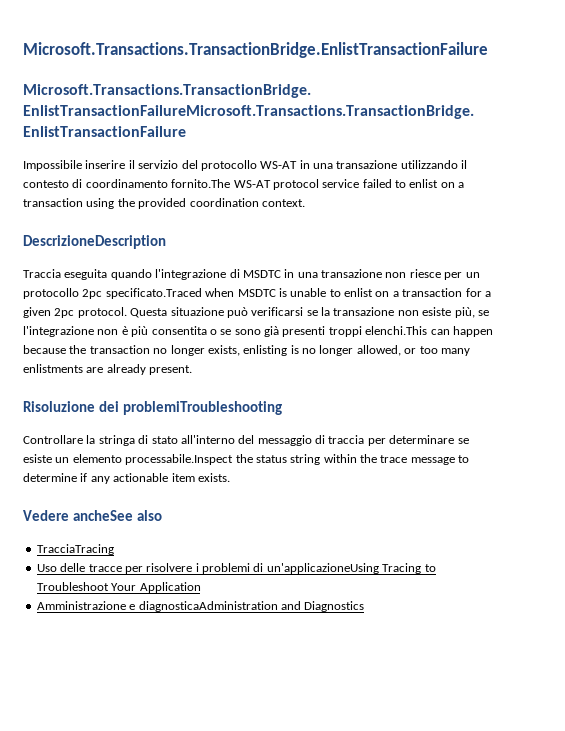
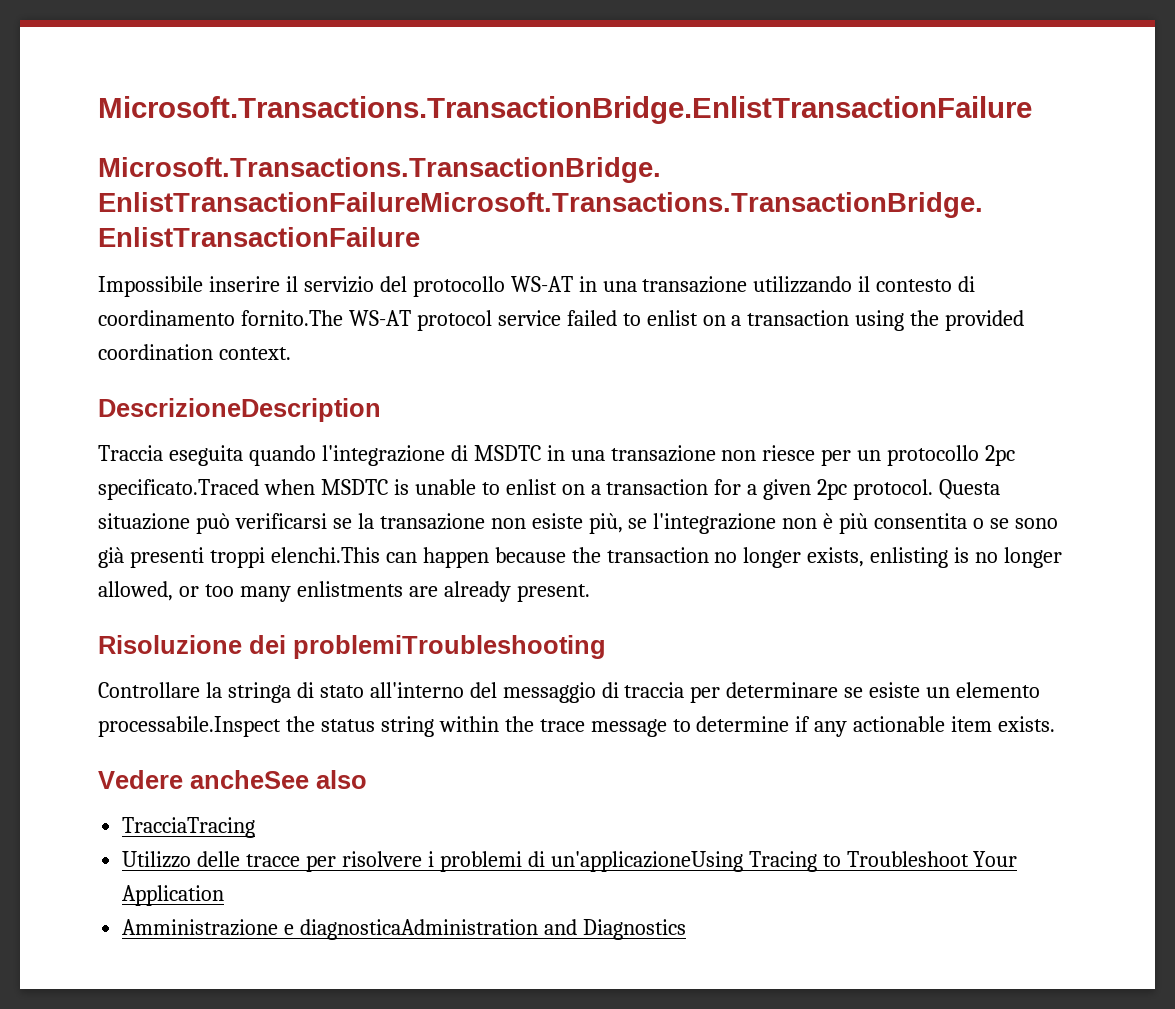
[36,564,57,572] Uso -> [122,851,192,868] Utilizzo

